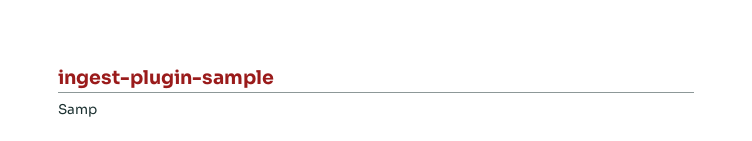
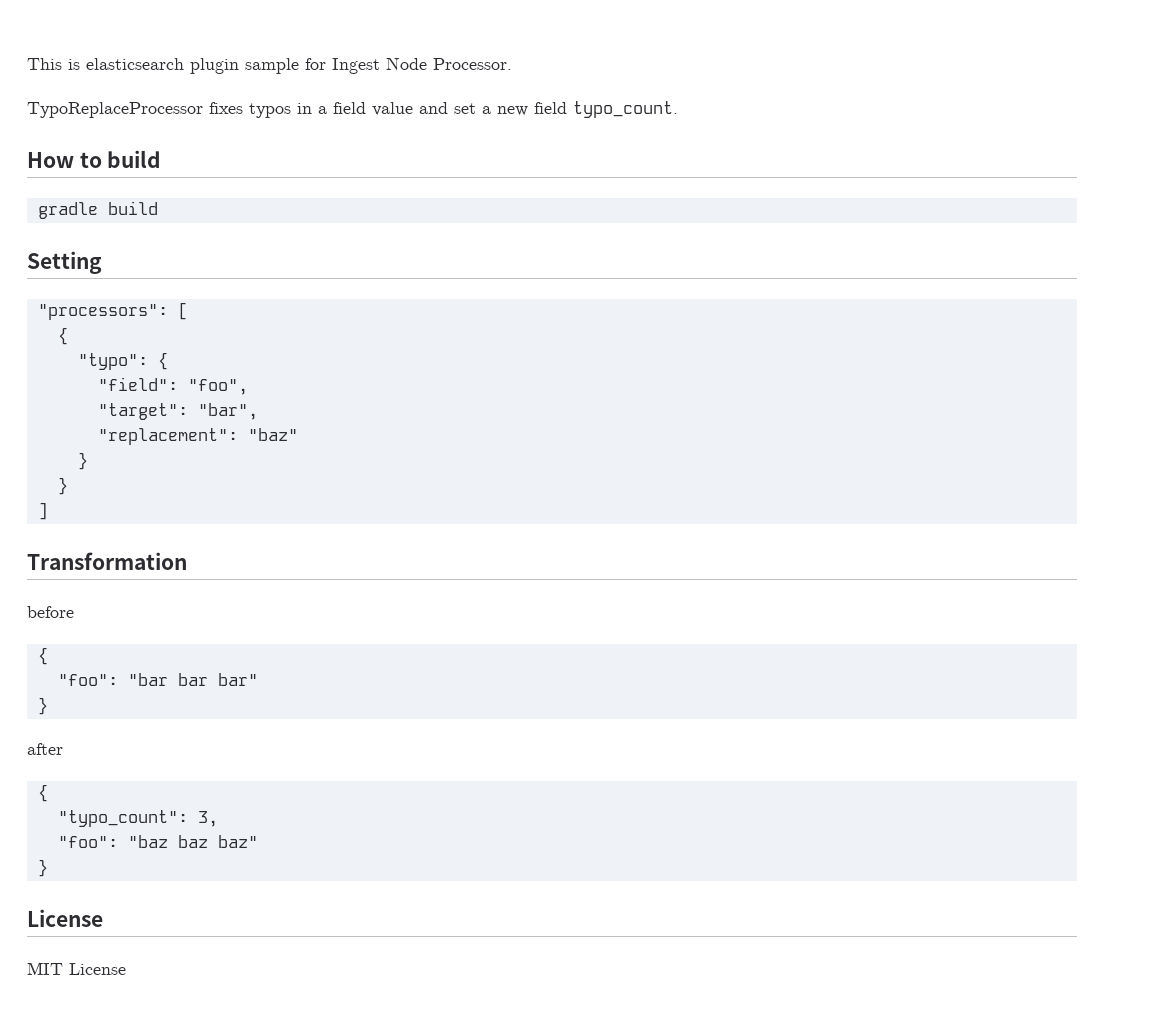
[58,69,274,89] [58,103,97,117] ingest-plugin-sample // Samp -> [27,57,512,74] [27,101,678,118] [27,150,162,168] [37,201,158,219] [27,251,102,274] [37,302,188,320] [57,327,68,345] [77,352,168,370] [97,377,248,395] [97,403,258,420] [97,428,298,445] [77,452,88,470] [57,477,68,495] [37,502,48,520] [27,552,187,570] [27,606,74,618] [37,647,48,665] [57,673,258,686] [37,697,48,715] [27,743,63,755] [37,784,48,802] [57,810,218,827] [57,835,258,848] [37,859,48,877] [27,909,103,927] [27,962,126,975] This is elasticsearch plugin sample for Ingest Node Processor. // TypoReplaceProcessor fixes typos in a field value and set a new field typo_count. // How to build // gradle build // Setting // "processors": [ // { // "typo": { // "field": "foo", // "target": "bar", // "replacement": "baz" // } // } // ] // Transformation // before // { // "foo": "bar bar bar" // } // after // { // "typo_count": 3, // "foo": "baz baz baz" // } // License // MIT License

